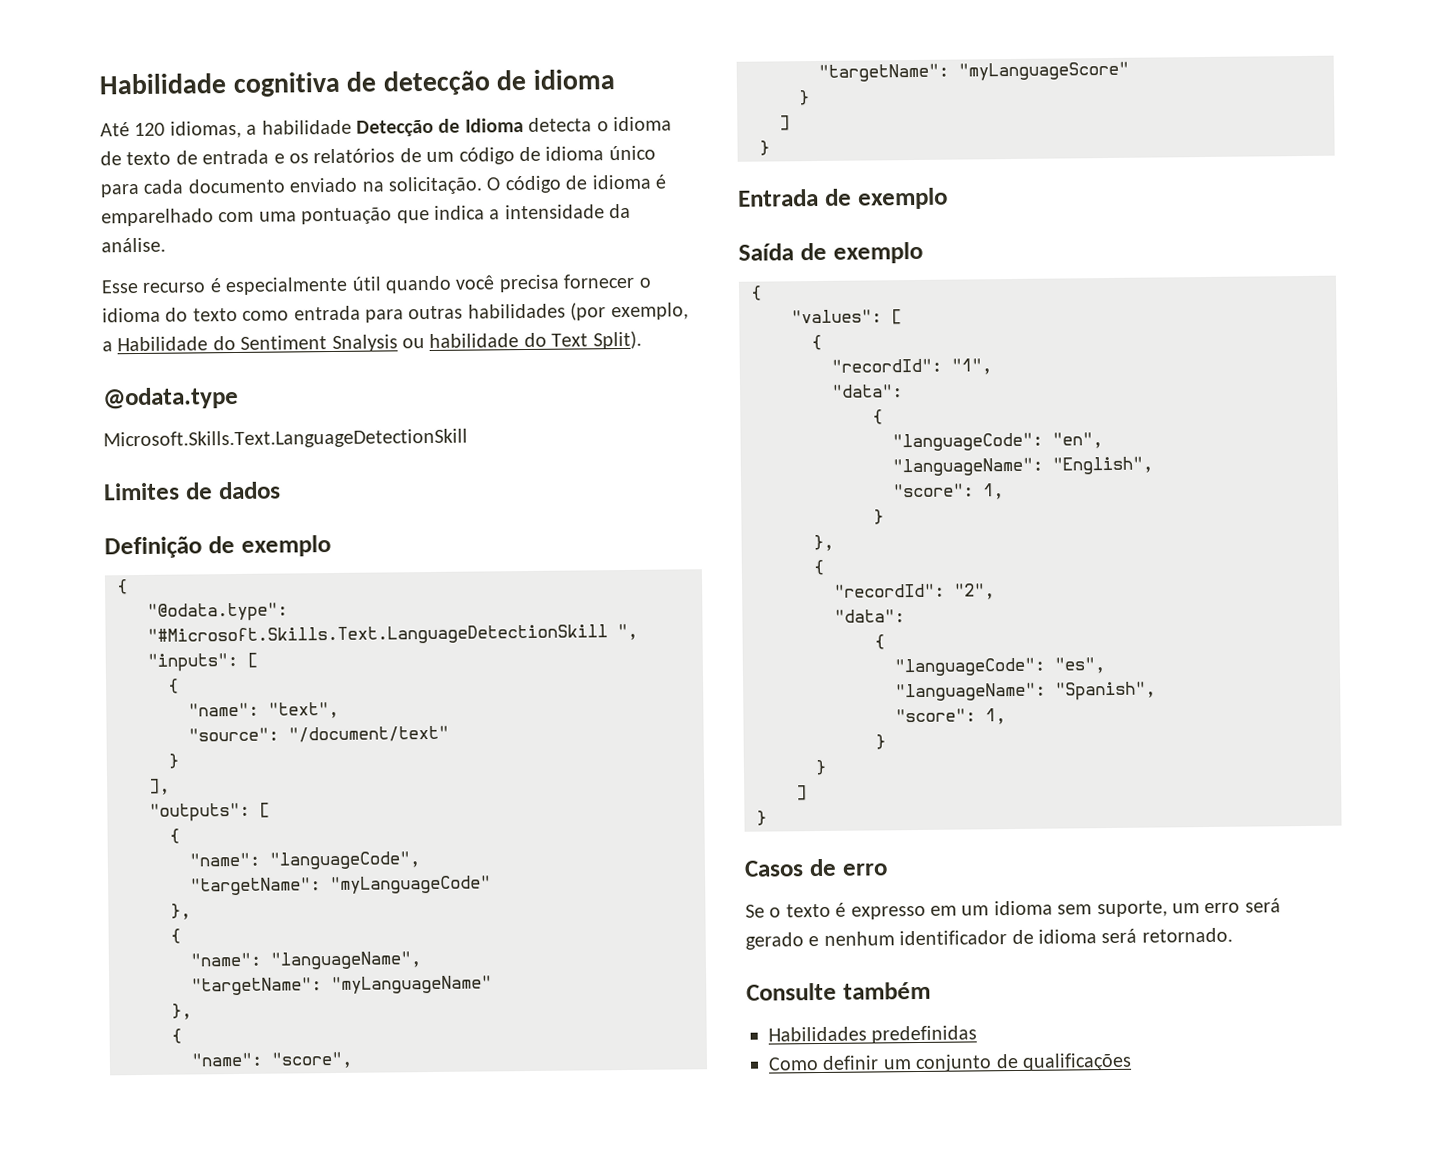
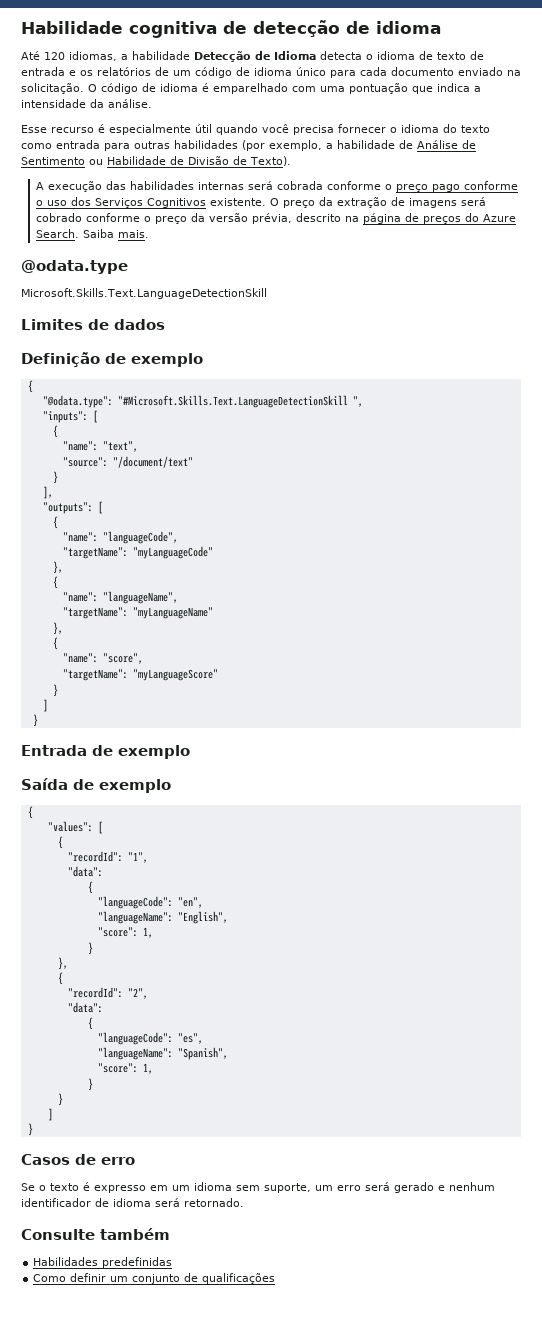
[117,330,642,353] Habilidade do Sentiment Snalysis ou habilidade do Text Split). -> [337,140,476,149] [21,156,291,166] [36,181,519,192] [36,197,487,208] [36,213,517,224] [36,229,150,238] habilidade de Análise de Sentimento ou Habilidade de Divisão de Texto). // A execução das habilidades internas será cobrada conforme o preço pago conforme o uso dos Serviços Cognitivos existente. O preço da extração de imagens será cobrado conforme o preço da versão prévia, descrito na página de preços do Azure Search. Saiba mais.

